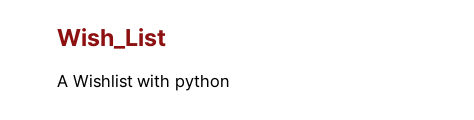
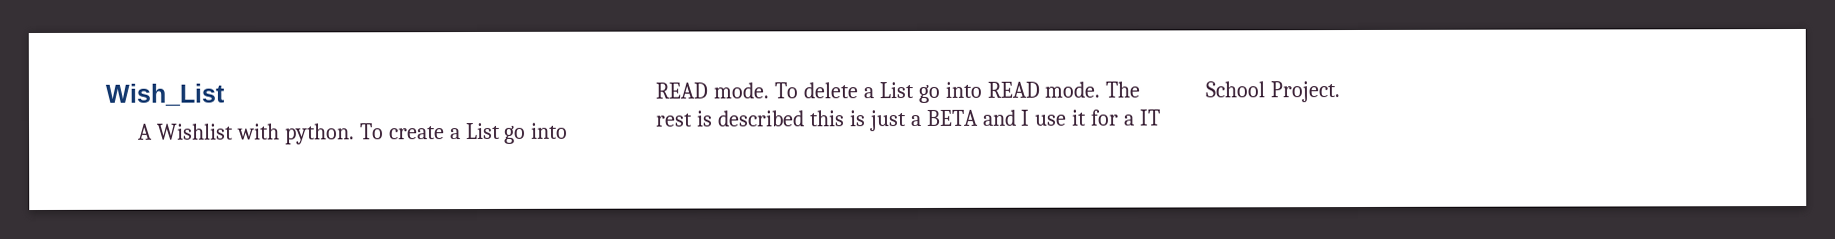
[174,74,229,91] python -> [284,122,569,145] [655,81,1141,103] [655,109,1162,132] [1205,81,1340,103] python. To create a List go into READ mode. To delete a List go into READ mode. The rest is described this is just a BETA and I use it for a IT School Project.

